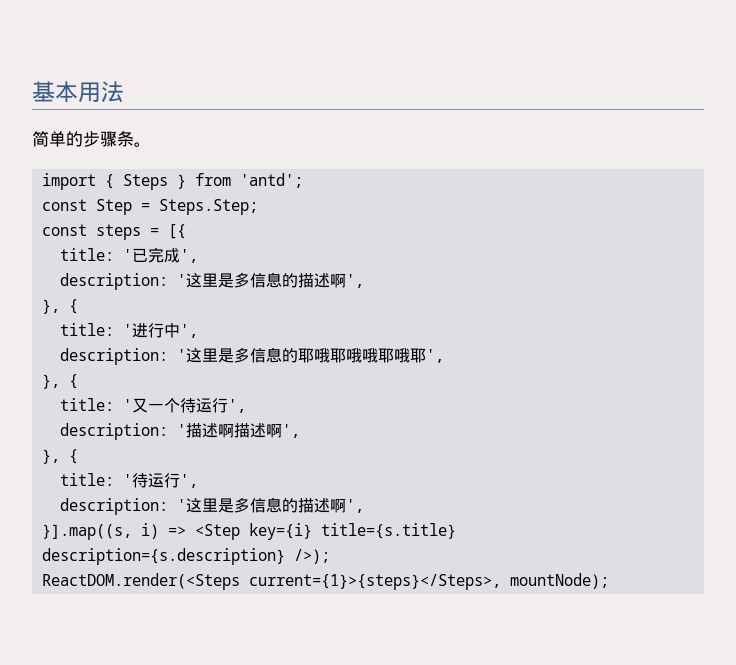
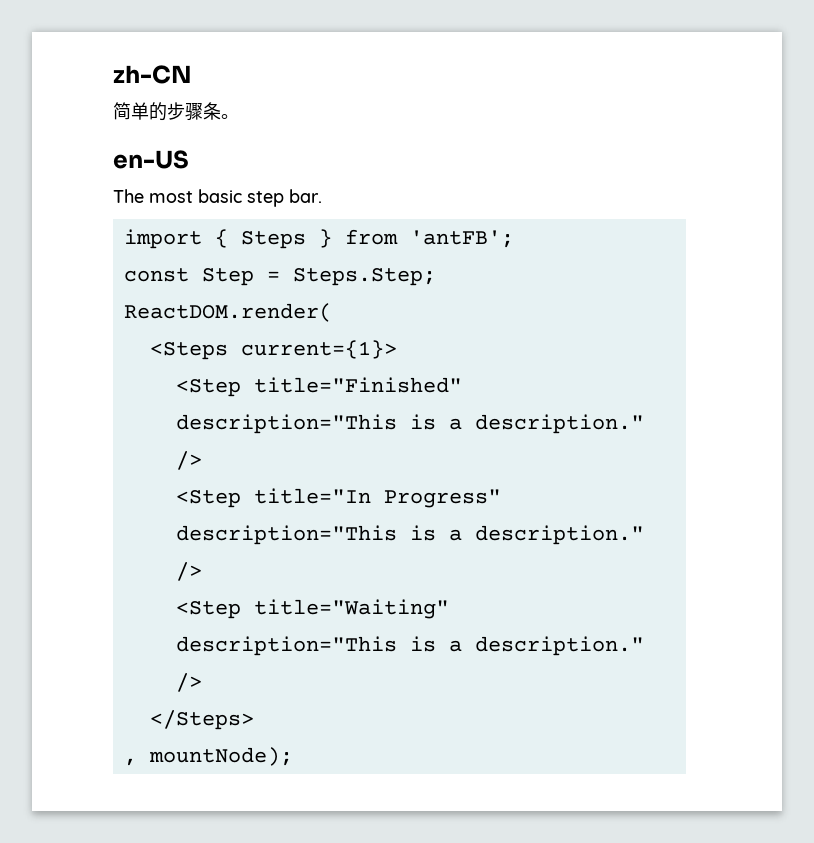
[32,81,124,103] 基本用法 -> [113,65,192,84] zh-CN
(151, 144) none -> [113,150,189,169] [113,189,322,207] // en-US // The most basic step bar.
[240,173,304,188] 'antd'; -> [409,230,514,248] 'antFB';
[42,224,187,240] [60,247,199,263] [60,272,365,290] [42,299,79,314] [60,323,199,338] [60,347,445,365] [42,374,79,389] [60,398,247,413] [60,423,301,440] [42,449,79,464] [60,473,199,488] [60,497,365,515] [42,523,457,540] [42,548,331,565] [42,573,502,590] const steps = [{ // title: '已完成', // description: '这里是多信息的描述啊', // }, { // title: '进行中', // description: '这里是多信息的耶哦耶哦哦耶哦耶', // }, { // title: '又一个待运行', // description: '描述啊描述啊', // }, { // title: '待运行', // description: '这里是多信息的描述啊', // }].map((s, i) => <Step key={i} title={s.title} description={s.description} />); // ReactDOM.render(<Steps current={1}>{steps}</Steps>, -> [123,303,332,322] [149,340,397,360] [175,377,462,397] [175,414,644,434] [175,451,202,470] [175,488,501,508] [175,525,644,545] [175,562,202,581] [175,599,449,619] [175,636,644,656] [175,673,202,692] [149,710,254,730] [123,758,137,766] ReactDOM.render( // <Steps current={1}> // <Step title="Finished" description="This is a description." /> // <Step title="In Progress" description="This is a description." /> // <Step title="Waiting" description="This is a description." /> // </Steps> // ,

